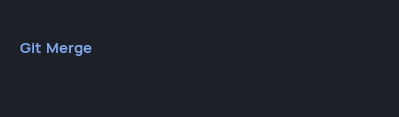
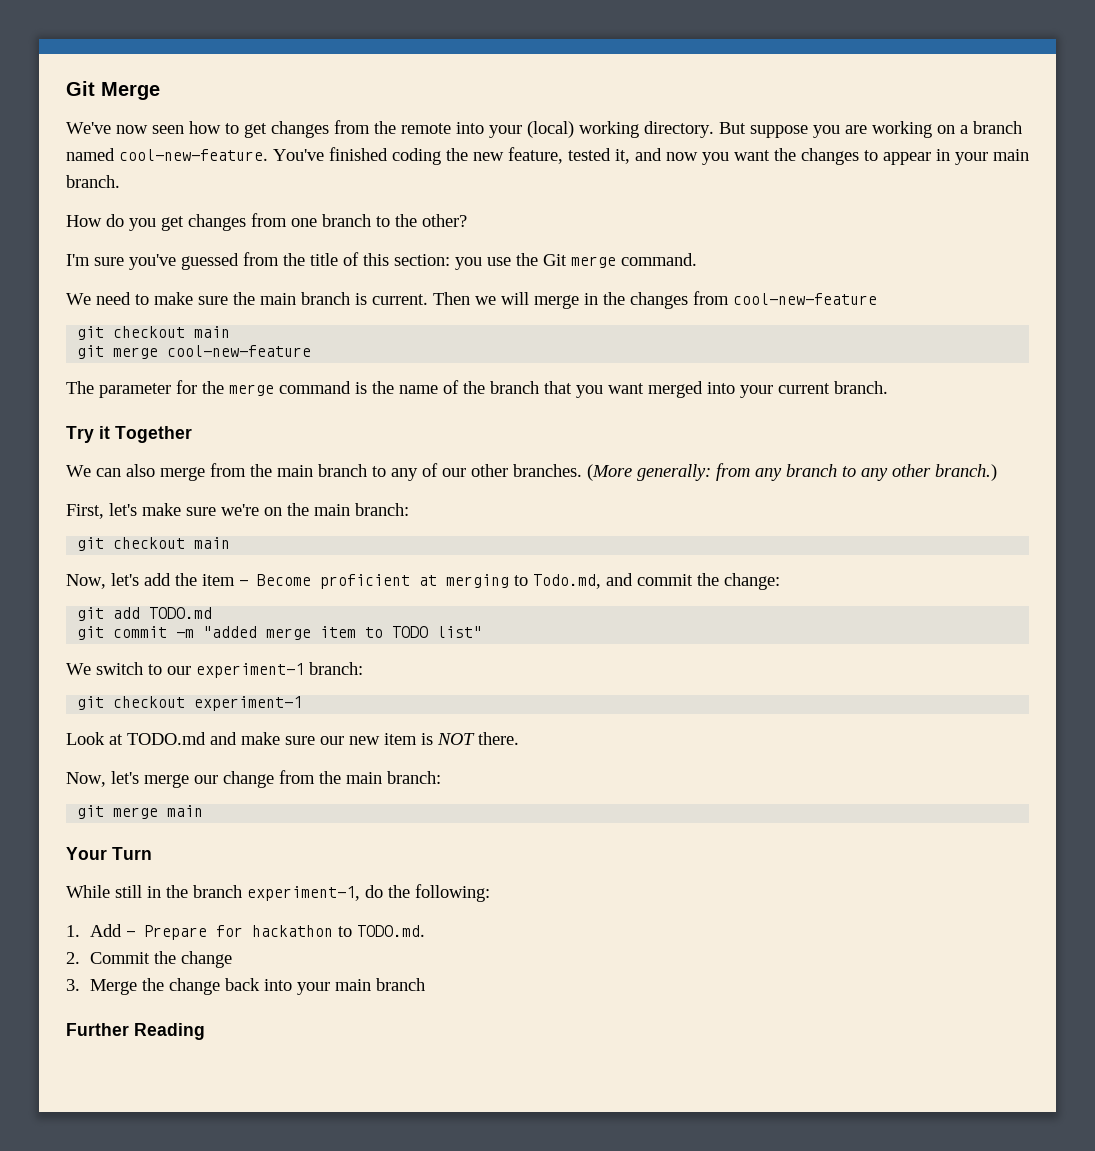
(93, 49) none -> [66,120,1022,138] [66,147,1029,165] [66,175,120,188] [66,213,467,231] [66,252,697,270] [66,291,877,309] [77,326,231,340] [77,345,312,359] [66,380,888,398] [66,426,192,443] [66,463,997,481] [66,503,409,519] [77,537,231,551] [66,573,780,590] [77,607,213,621] [77,626,483,640] [66,662,363,678] [77,696,303,711] [66,732,519,745] [66,770,441,788] [77,805,204,819] [66,847,152,860] [66,884,490,902] [66,924,425,940] [66,951,232,968] [66,978,425,995] [66,1023,205,1040] // We've now seen how to get changes from the remote into your (local) working directory. But suppose you are working on a branch named cool-new-feature. You've finished coding the new feature, tested it, and now you want the changes to appear in your main branch. // How do you get changes from one branch to the other? // I'm sure you've guessed from the title of this section: you use the Git merge command. // We need to make sure the main branch is current. Then we will merge in the changes from cool-new-feature // git checkout main // git merge cool-new-feature // The parameter for the merge command is the name of the branch that you want merged into your current branch. // Try it Together // We can also merge from the main branch to any of our other branches. (More generally: from any branch to any other branch.) // First, let's make sure we're on the main branch: // git checkout main // Now, let's add the item - Become proficient at merging to Todo.md, and commit the change: // git add TODO.md // git commit -m "added merge item to TODO list" // We switch to our experiment-1 branch: // git checkout experiment-1 // Look at TODO.md and make sure our new item is NOT there. // Now, let's merge our change from the main branch: // git merge main // Your Turn // While still in the branch experiment-1, do the following: // 1. Add - Prepare for hackathon to TODO.md. // 2. Commit the change // 3. Merge the change back into your main branch // Further Reading

